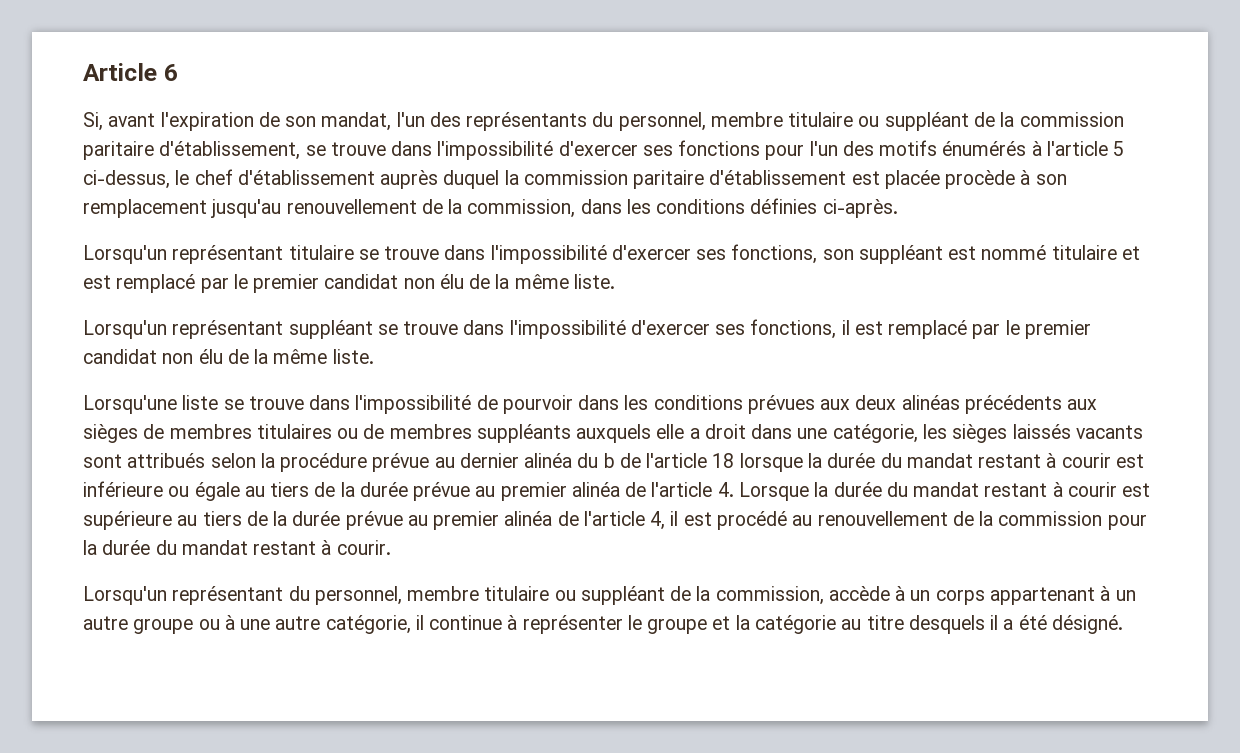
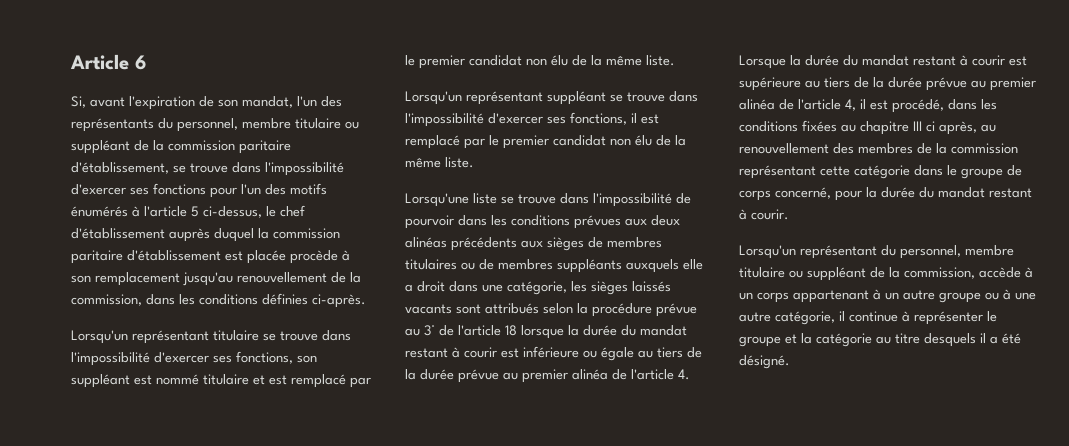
[459,453,615,468] dernier alinéa du b -> [424,325,435,336] 3°
[716,511,1103,530] procédé au renouvellement de la commission -> [892,99,997,113] [739,120,996,135] [739,143,1018,154] [739,165,1022,179] [739,187,831,201] procédé, dans les conditions fixées au chapitre III ci après, au renouvellement des membres de la commission représentant cette catégorie dans le groupe de corps concerné,

